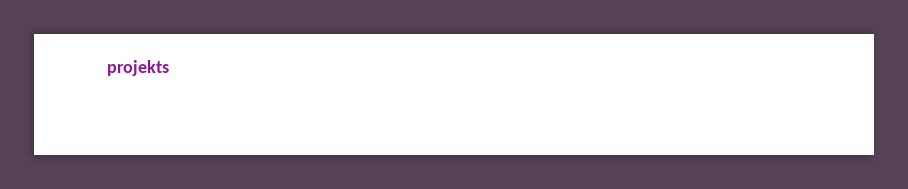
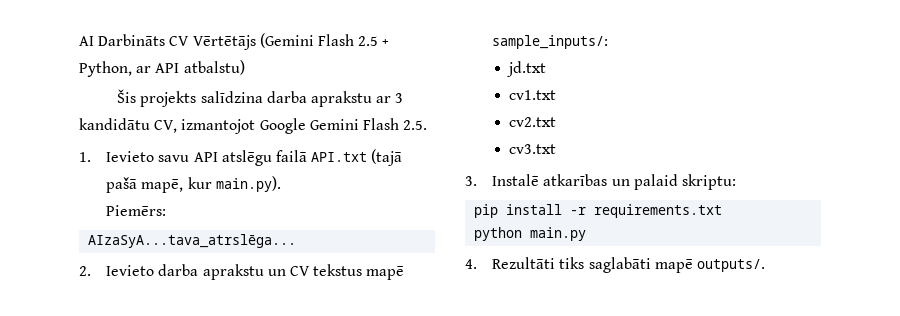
[107,60,169,76] projekts -> [79,33,390,50] [79,60,245,77] [117,89,404,107] [79,118,428,134] [79,149,403,166] [106,176,281,193] [106,205,167,216] [88,234,297,248] [79,264,405,280] [492,35,609,49] [507,61,547,77] [509,90,557,100] [509,117,557,127] [509,144,557,154] [465,174,737,190] [474,204,723,218] [474,227,587,241] [465,257,766,273] AI Darbināts CV Vērtētājs (Gemini Flash 2.5 + Python, ar API atbalstu) // Šis projekts salīdzina darba aprakstu ar 3 kandidātu CV, izmantojot Google Gemini Flash 2.5. // 1. Ievieto savu API atslēgu failā API.txt (tajā pašā mapē, kur main.py). // Piemērs: // AIzaSyA...tava_atrslēga... // 2. Ievieto darba aprakstu un CV tekstus mapē sample_inputs/: // jd.txt // cv1.txt // cv2.txt // cv3.txt // 3. Instalē atkarības un palaid skriptu: // pip install -r requirements.txt // python main.py // 4. Rezultāti tiks saglabāti mapē outputs/.

